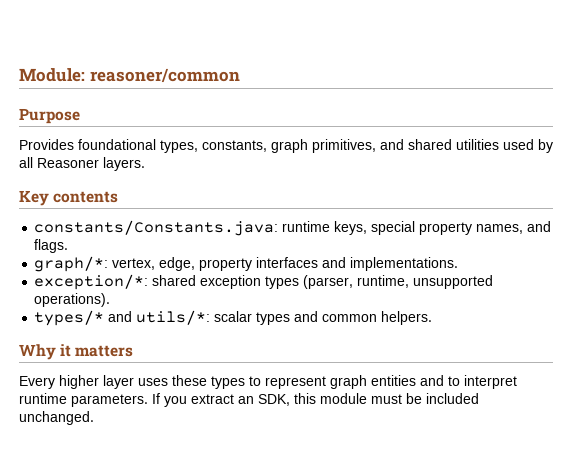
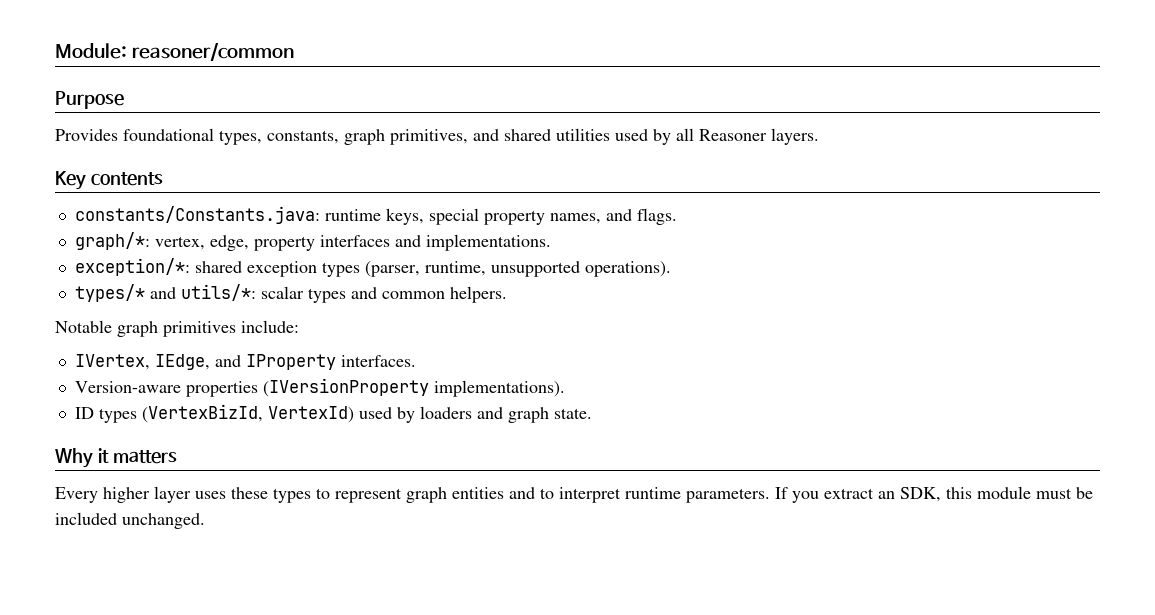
(433, 318) none -> [55,320,299,337] [74,354,416,370] [74,378,565,397] [74,404,592,423] // Notable graph primitives include: // IVertex, IEdge, and IProperty interfaces. // Version-aware properties (IVersionProperty implementations). // ID types (VertexBizId, VertexId) used by loaders and graph state.

